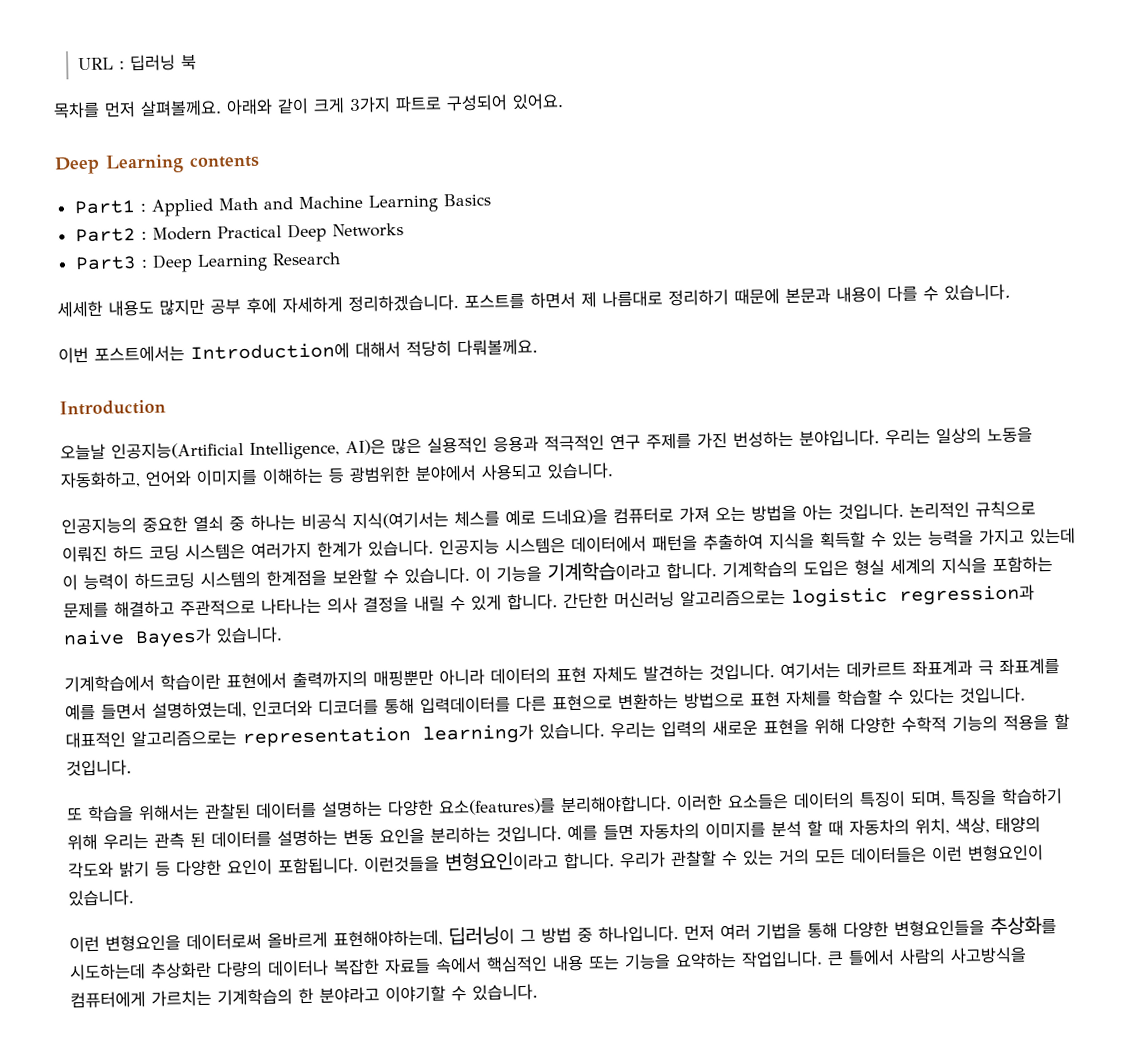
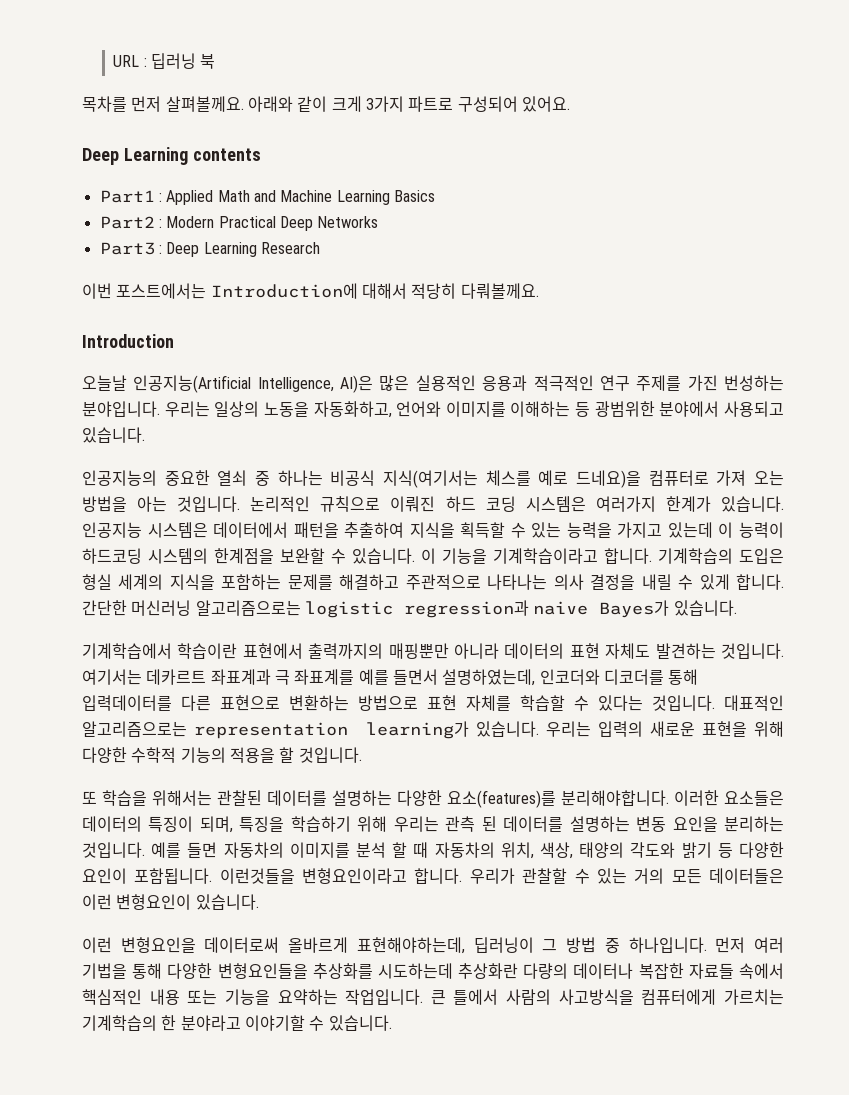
[57,283,1011,318] // 세세한 내용도 많지만 공부 후에 자세하게 정리하겠습니다. 포스트를 하면서 제 나름대로 정리하기 때문에 본문과 내용이 다를 수 있습니다. -> (320, 248) none

